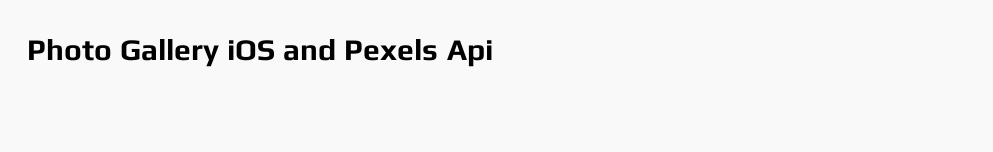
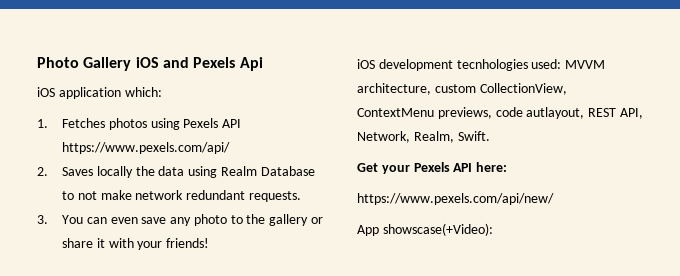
(493, 53) none -> [37,87,162,99] [37,118,242,130] [61,142,230,154] [37,166,315,178] [61,190,301,202] [37,214,323,226] [61,238,210,250] [357,59,606,71] [357,83,567,95] [357,107,643,119] [357,131,490,143] [357,162,508,174] [357,193,554,205] [357,223,493,236] // iOS application which: // 1. Fetches photos using Pexels API https://www.pexels.com/api/ // 2. Saves locally the data using Realm Database to not make network redundant requests. // 3. You can even save any photo to the gallery or share it with your friends! // iOS development tecnhologies used: MVVM architecture, custom CollectionView, ContextMenu previews, code autlayout, REST API, Network, Realm, Swift. // Get your Pexels API here: // https://www.pexels.com/api/new/ // App showscase(+Video):

